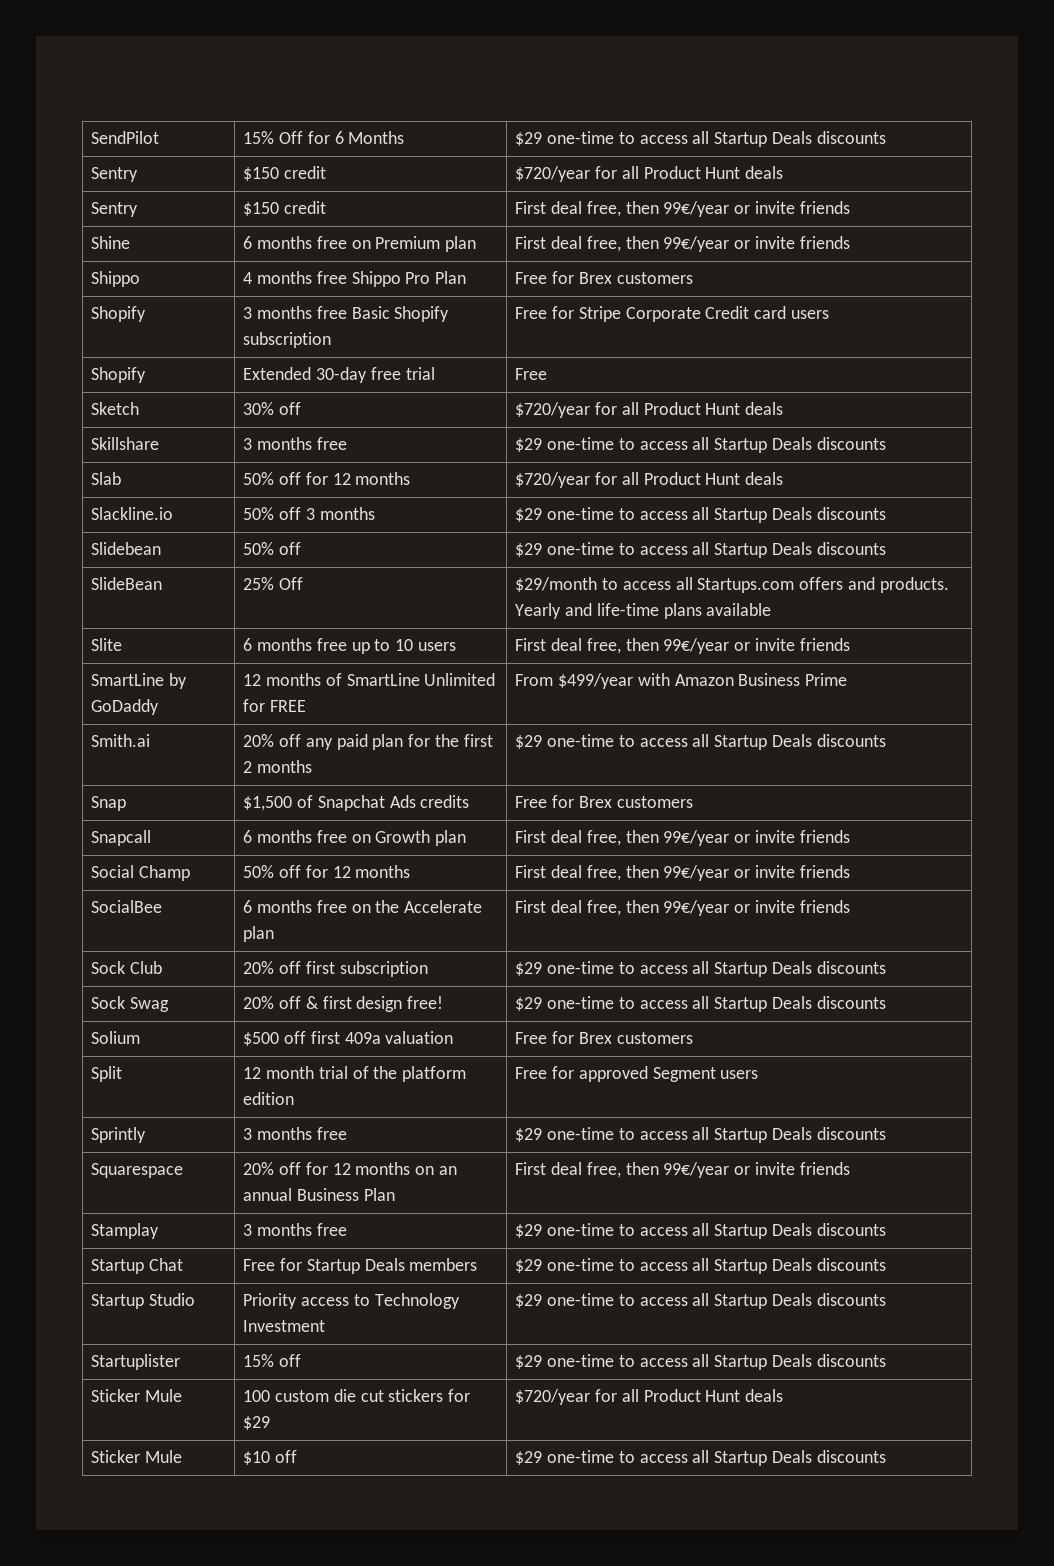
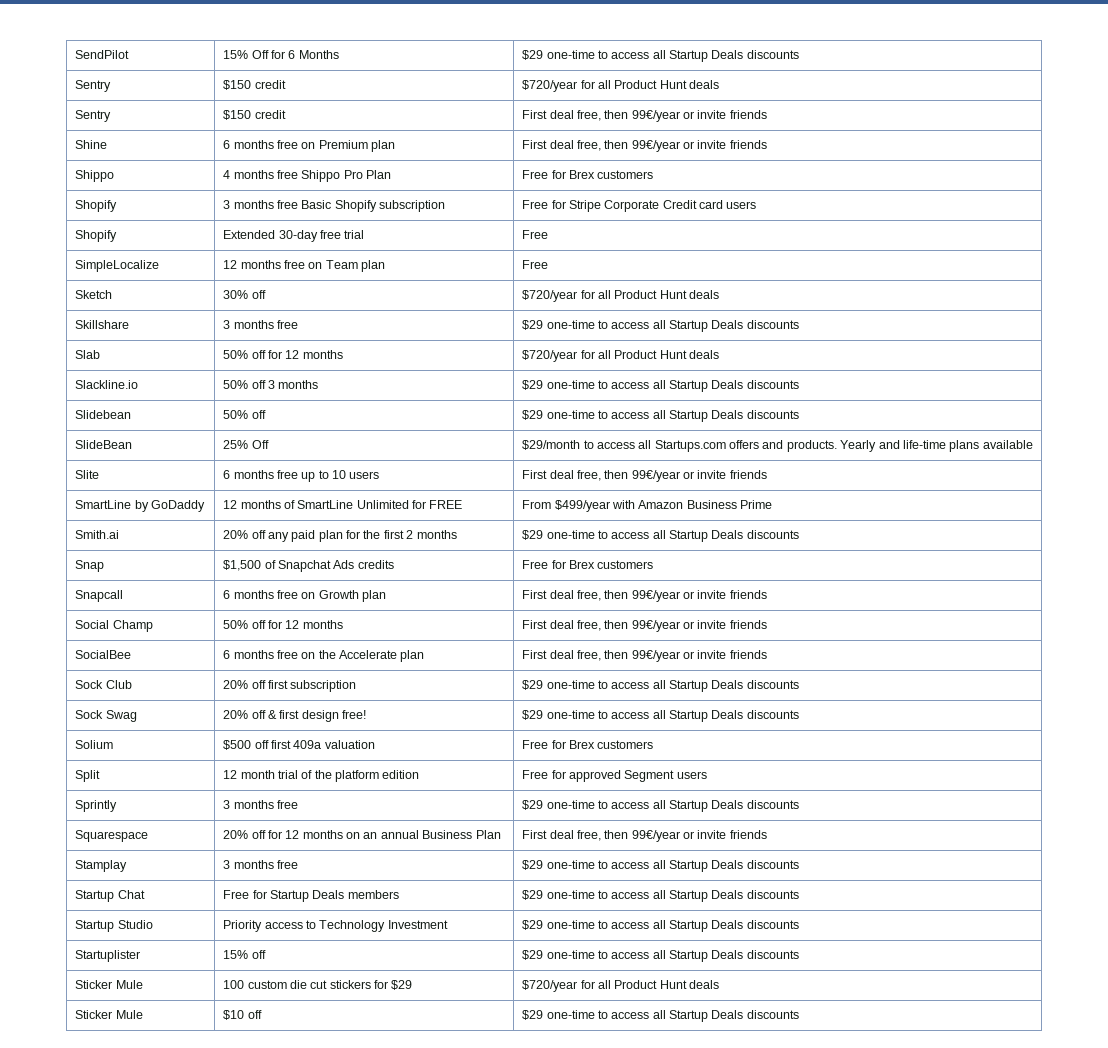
(548, 374) none -> [75,260,160,272] [223,260,386,272] [522,260,549,269] // SimpleLocalize | 12 months free on Team plan | Free

